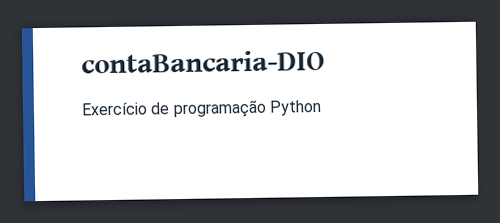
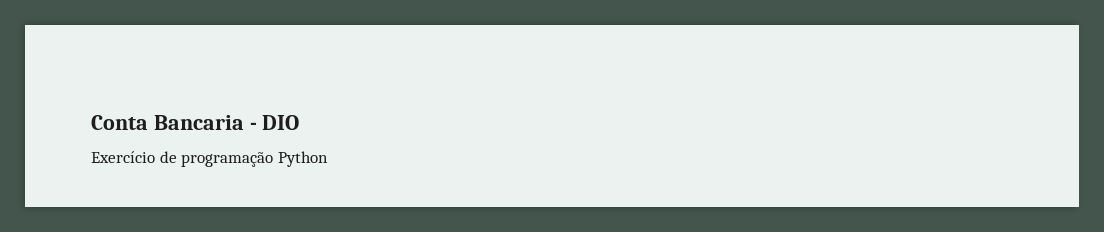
[81,49,325,74] contaBancaria-DIO -> [91,115,300,130] Conta Bancaria - DIO

